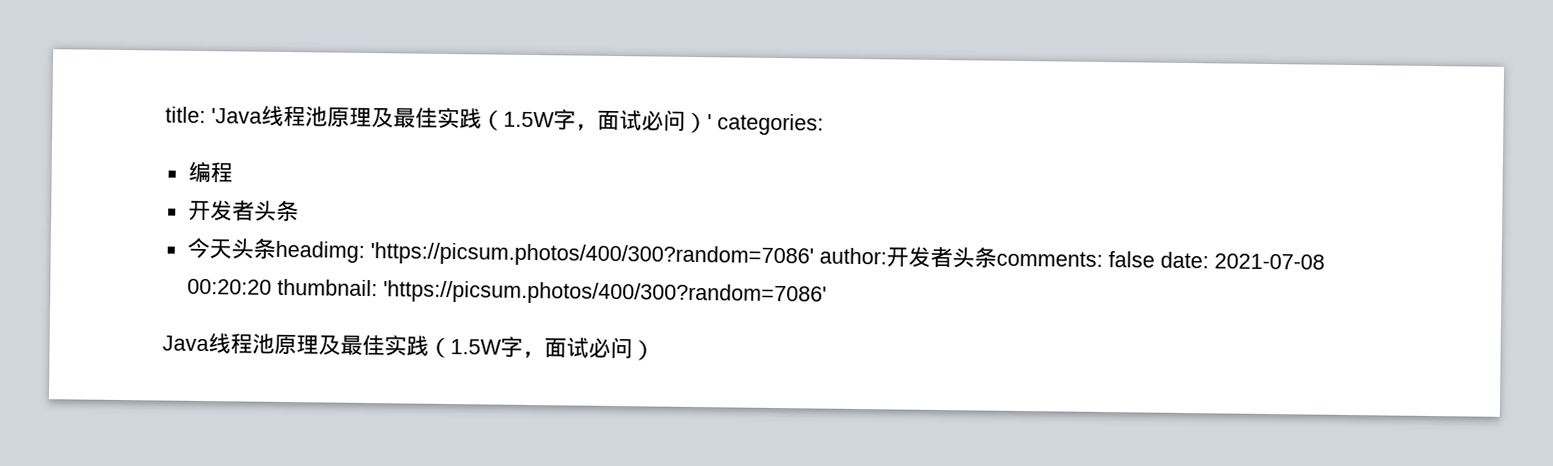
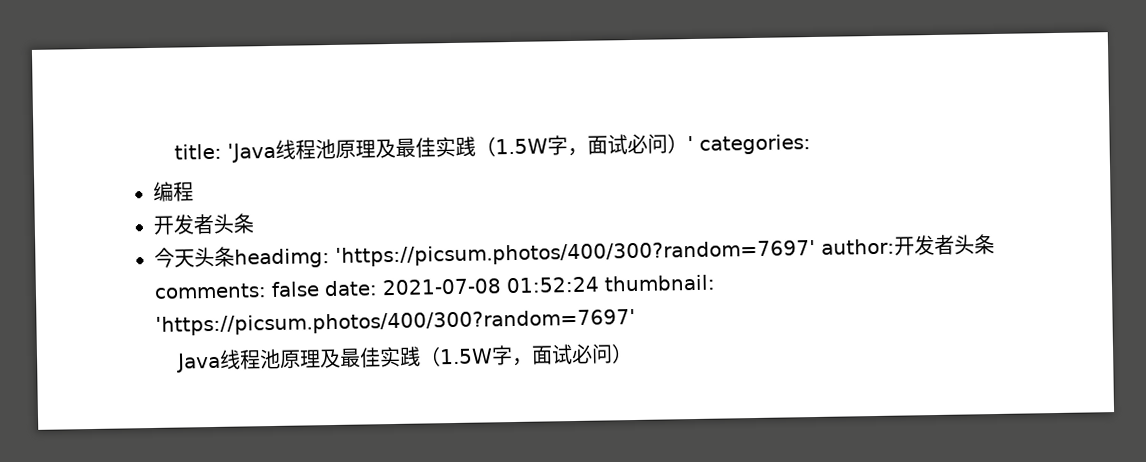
[369,242,814,269] 'https://picsum.photos/400/300?random=7086' -> [335,239,816,267] 'https://picsum.photos/400/300?random=7697'
[186,278,827,307] 00:20:20 thumbnail: 'https://picsum.photos/400/300?random=7086' -> [506,274,715,294] [155,308,636,336] 01:52:24 thumbnail: 'https://picsum.photos/400/300?random=7697'

